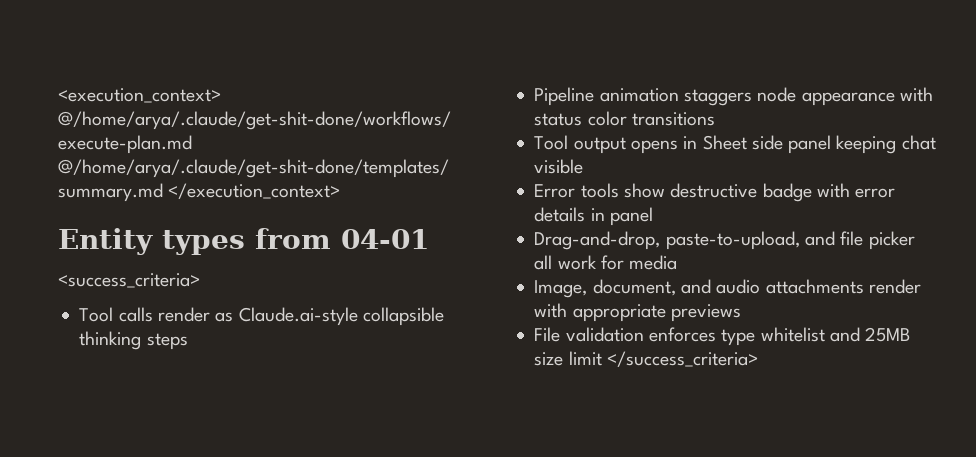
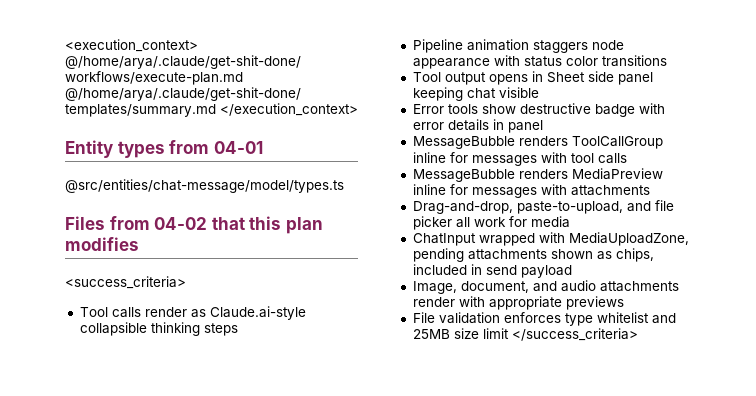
(429, 239) none -> [65,179,344,193] [65,216,323,234] [65,237,139,251] // @src/entities/chat-message/model/types.ts // Files from 04-02 that this plan modifies
(653, 216) none -> [412,136,663,149] [412,152,627,166] [412,168,663,182] [412,184,650,198] // MessageBubble renders ToolCallGroup inline for messages with tool calls // MessageBubble renders MediaPreview inline for messages with attachments
(678, 262) none -> [412,232,689,246] [412,248,654,262] [412,264,572,278] // ChatInput wrapped with MediaUploadZone, pending attachments shown as chips, included in send payload

